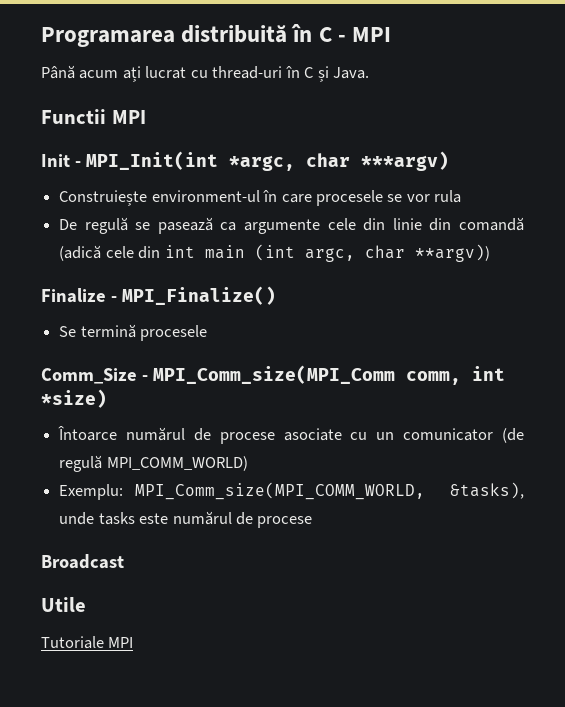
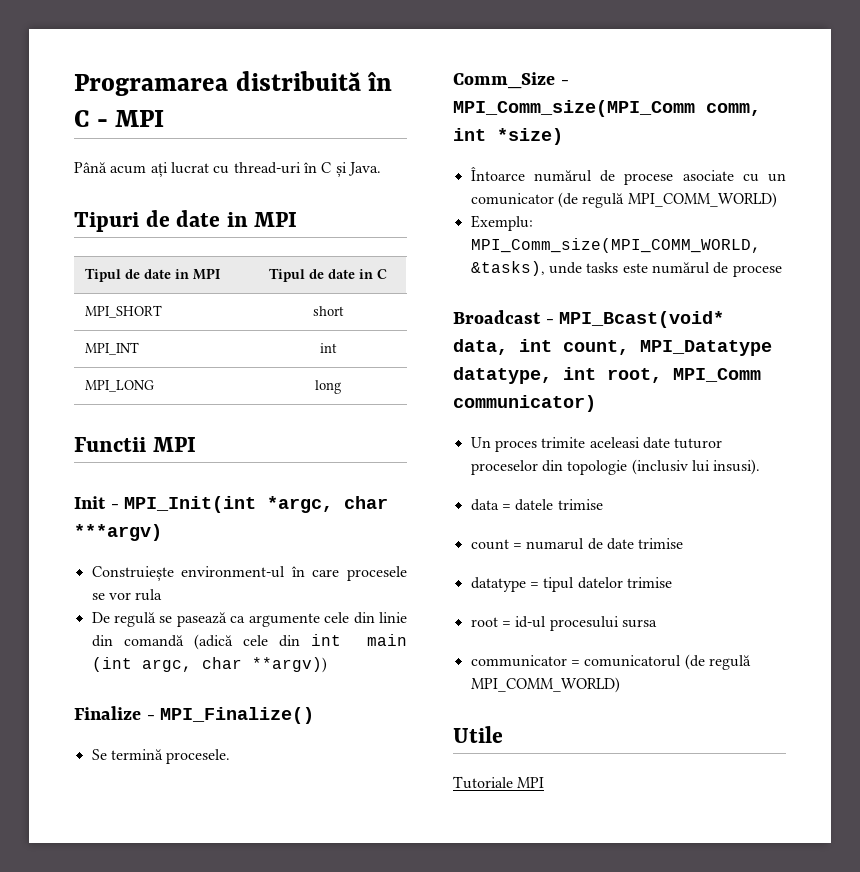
(370, 73) none -> [74,210,298,232] [85,268,222,282] [269,268,387,282] [85,305,163,318] [312,306,344,316] [85,342,140,355] [319,343,337,353] [85,380,155,392] [315,380,341,394] // Tipuri de date in MPI // Tipul de date in MPI | Tipul de date in C // MPI_SHORT | short // MPI_INT | int // MPI_LONG | long
[140,325,208,341] procesele -> [166,749,231,764] procesele.
(124, 561) none -> [545,311,725,328] [453,339,772,356] [453,367,761,384] [453,395,596,412] [470,437,723,452] [470,459,761,475] [470,499,603,511] [470,538,684,550] [470,577,672,592] [470,616,657,631] [470,654,751,670] [470,677,620,693] - MPI_Bcast(void* data, int count, MPI_Datatype datatype, int root, MPI_Comm communicator) // Un proces trimite aceleasi date tuturor proceselor din topologie (inclusiv lui insusi). // data = datele trimise // count = numarul de date trimise // datatype = tipul datelor trimise // root = id-ul procesului sursa // communicator = comunicatorul (de regulă MPI_COMM_WORLD)

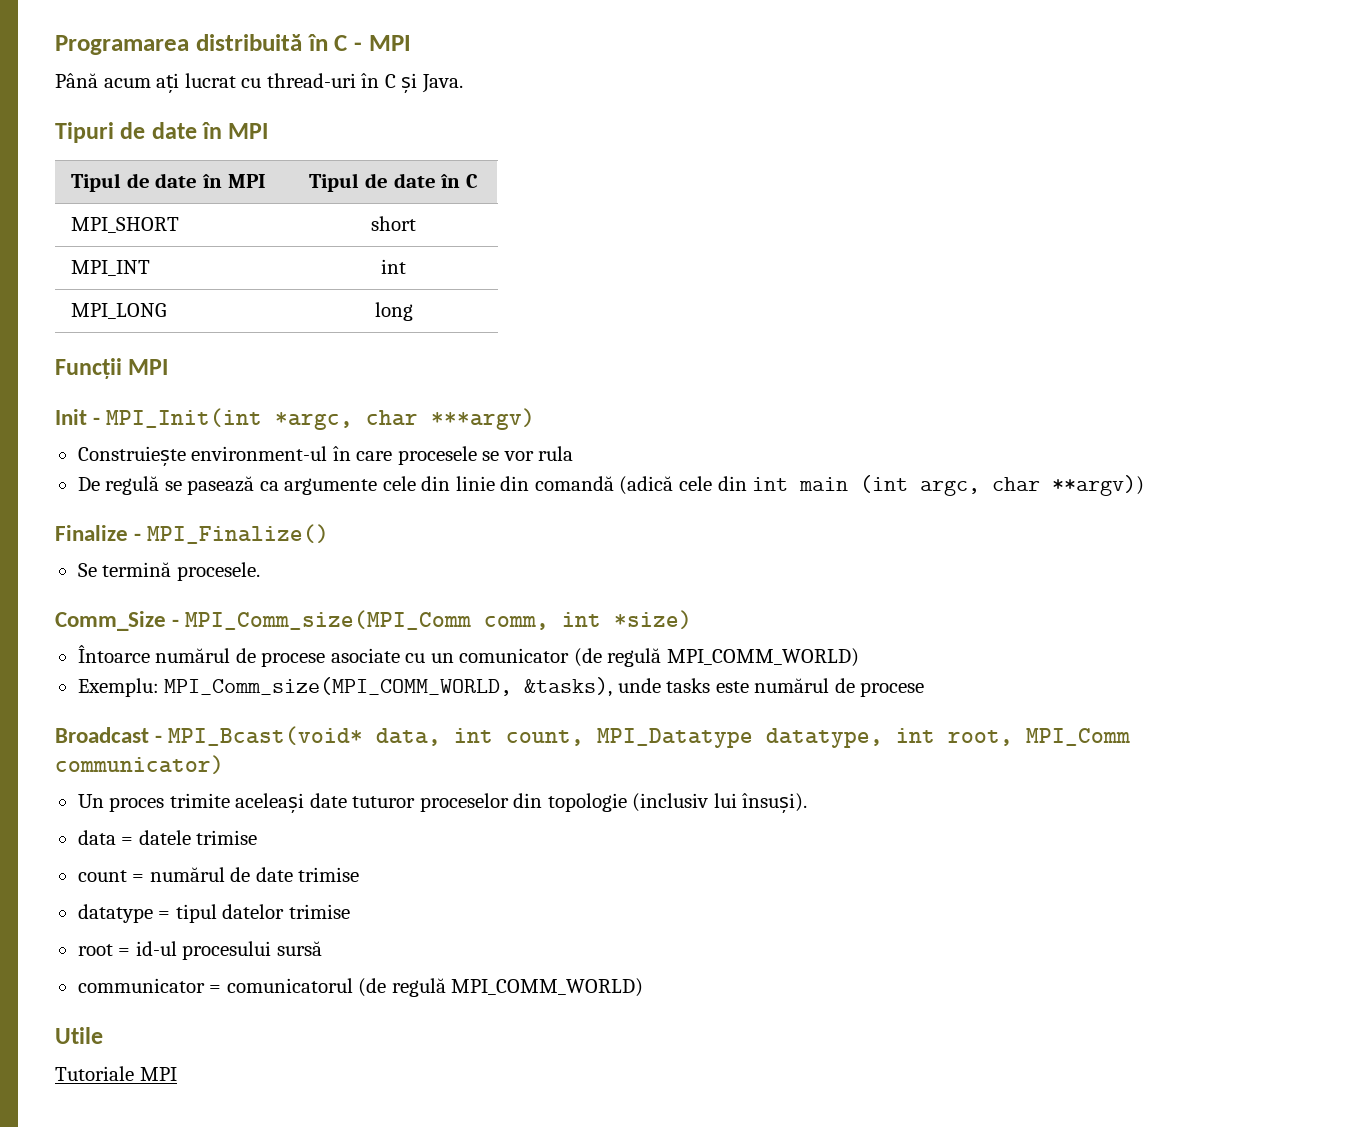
[226,212,248,227] in -> [202,122,223,139] în
[175,269,190,279] in -> [202,174,222,188] în
[359,269,373,279] in -> [441,174,461,188] în
[74,437,146,452] Functii -> [55,358,122,379] Funcții
[589,437,640,448] aceleasi -> [235,793,305,813] aceleași
[713,459,761,475] insusi). -> [742,793,808,813] însuși).
[526,538,585,550] numarul -> [149,867,225,882] numărul
[621,619,657,628] sursa -> [276,941,322,956] sursă

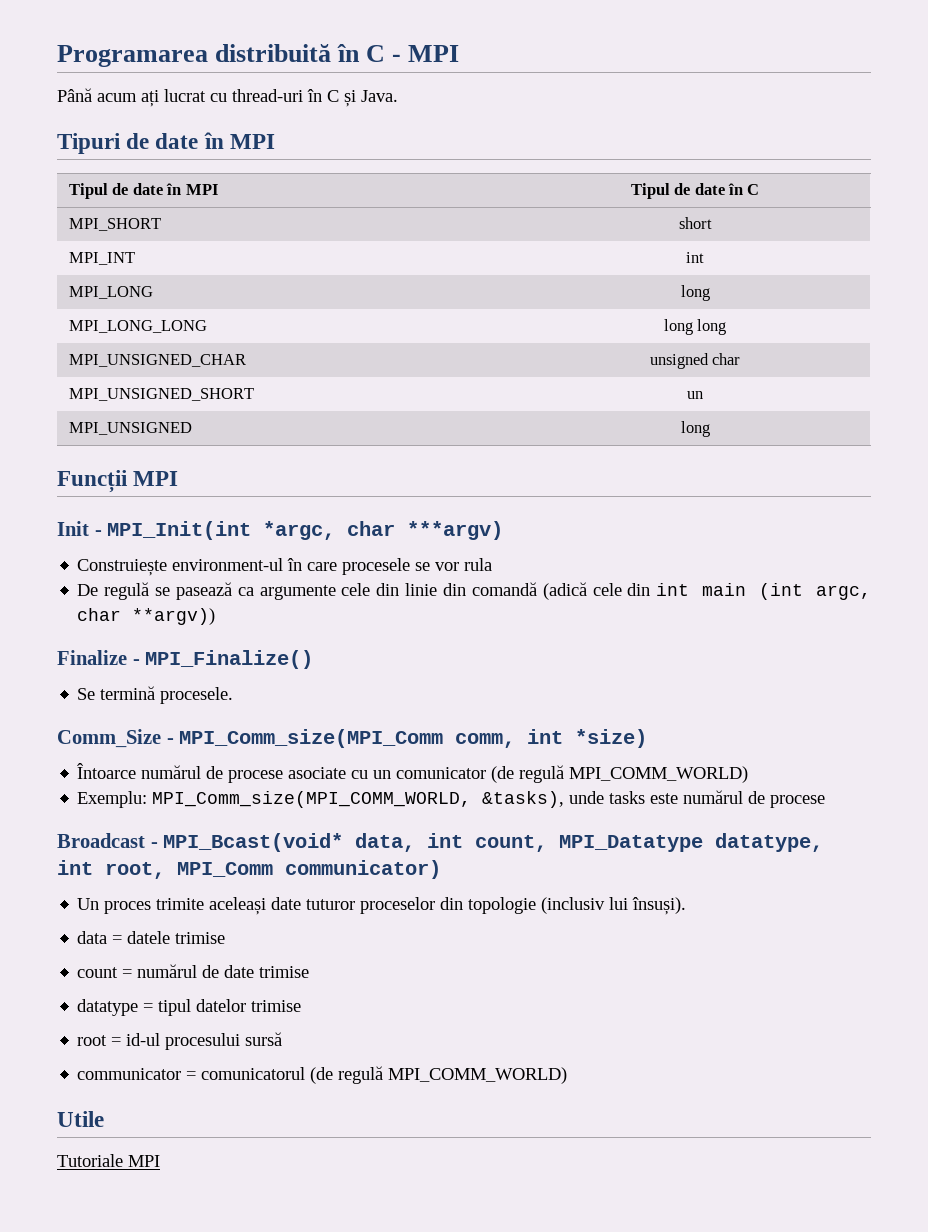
(413, 311) none -> [68,320,207,333] [663,319,727,335] [68,354,246,367] [649,353,741,369] [68,388,254,401] [687,391,703,399] [68,422,192,435] [680,421,710,437] // MPI_LONG_LONG | long long // MPI_UNSIGNED_CHAR | unsigned char // MPI_UNSIGNED_SHORT | un // MPI_UNSIGNED | long

